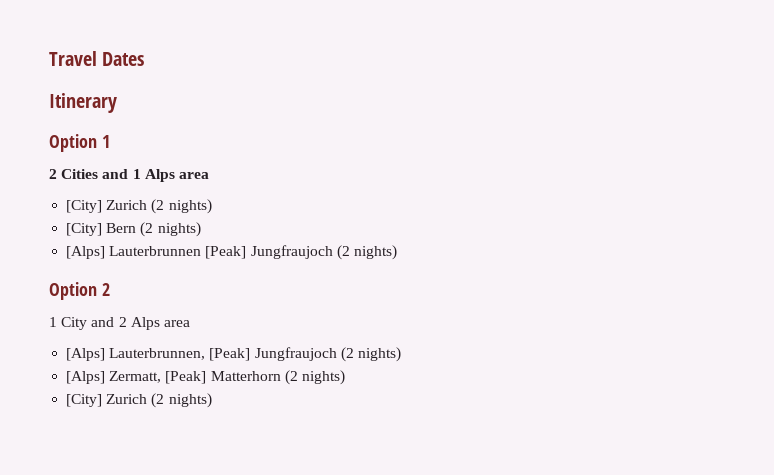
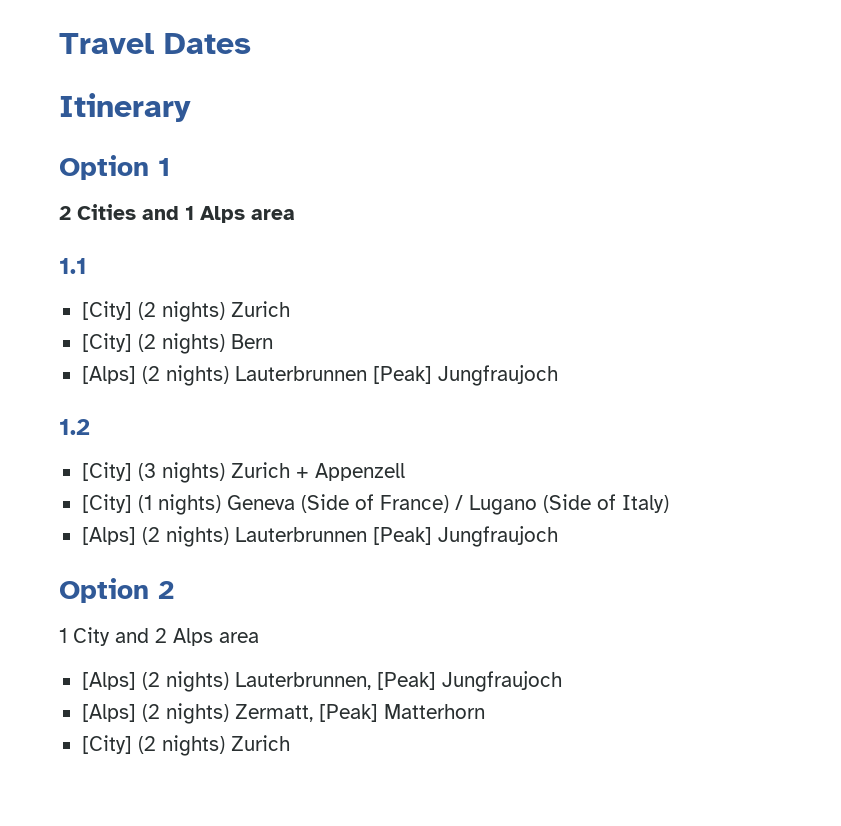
[66,199,212,214] [66,222,201,237] [66,245,397,260] // [City] Zurich (2 nights) // [City] Bern (2 nights) // [Alps] Lauterbrunnen [Peak] Jungfraujoch (2 nights) -> [59,258,87,274] [81,301,290,322] [81,333,273,354] [81,365,558,386] [59,419,90,435] [81,462,405,483] [81,494,669,515] [81,526,558,547] // 1.1 // [City] (2 nights) Zurich // [City] (2 nights) Bern // [Alps] (2 nights) Lauterbrunnen [Peak] Jungfraujoch // 1.2 // [City] (3 nights) Zurich + Appenzell // [City] (1 nights) Geneva (Side of France) / Lugano (Side of Italy) // [Alps] (2 nights) Lauterbrunnen [Peak] Jungfraujoch
(106, 354) none -> [141,671,229,692] (2 nights)
[340,347,401,362] [66,371,106,384] (2 nights) // [Alps] -> [81,703,229,724] // [Alps] (2 nights)
[284,370,345,385] [66,393,212,408] (2 nights) // [City] Zurich (2 nights) -> [81,735,290,756] // [City] (2 nights) Zurich

